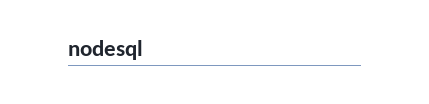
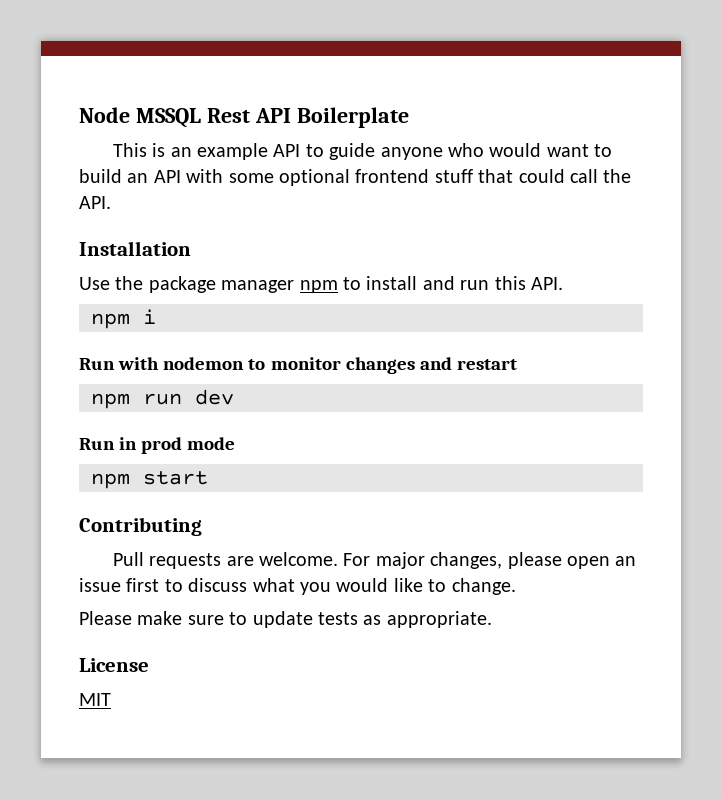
[68,40,143,60] nodesql -> [79,107,409,128] [112,143,613,160] [79,169,632,186] [79,196,111,209] [79,241,191,256] [79,276,563,293] [91,309,156,329] [79,357,517,374] [91,389,234,409] [79,437,236,454] [91,471,208,489] [79,517,202,536] [112,552,637,569] [79,578,516,595] [79,611,492,628] [79,658,149,672] [79,693,111,706] Node MSSQL Rest API Boilerplate // This is an example API to guide anyone who would want to build an API with some optional frontend stuff that could call the API. // Installation // Use the package manager npm to install and run this API. // npm i // Run with nodemon to monitor changes and restart // npm run dev // Run in prod mode // npm start // Contributing // Pull requests are welcome. For major changes, please open an issue first to discuss what you would like to change. // Please make sure to update tests as appropriate. // License // MIT

